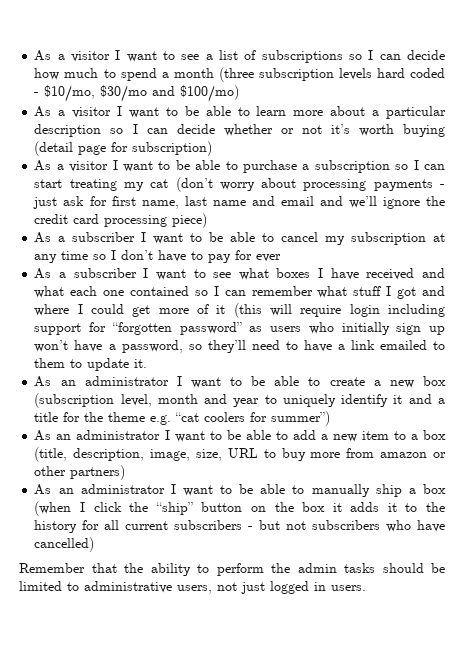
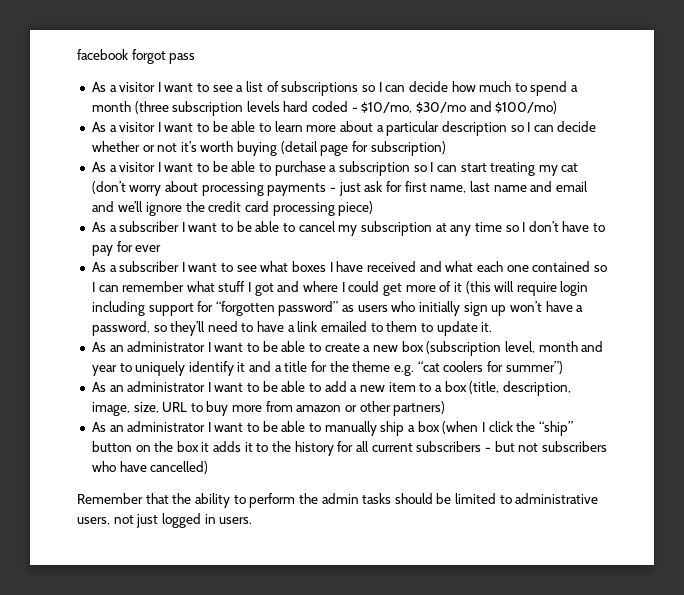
(34, 55) none -> [77,49,196,64] facebook forgot pass //

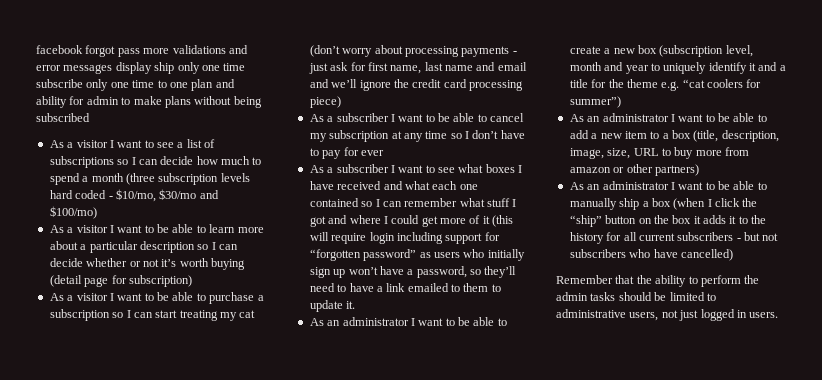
(196, 58) none -> [143,45,248,54] [36,62,246,74] [36,79,235,91] [36,96,262,108] [36,113,90,122] more validations and error messages display ship only one time subscribe only one time to one plan and ability for admin to make plans without being subscribed

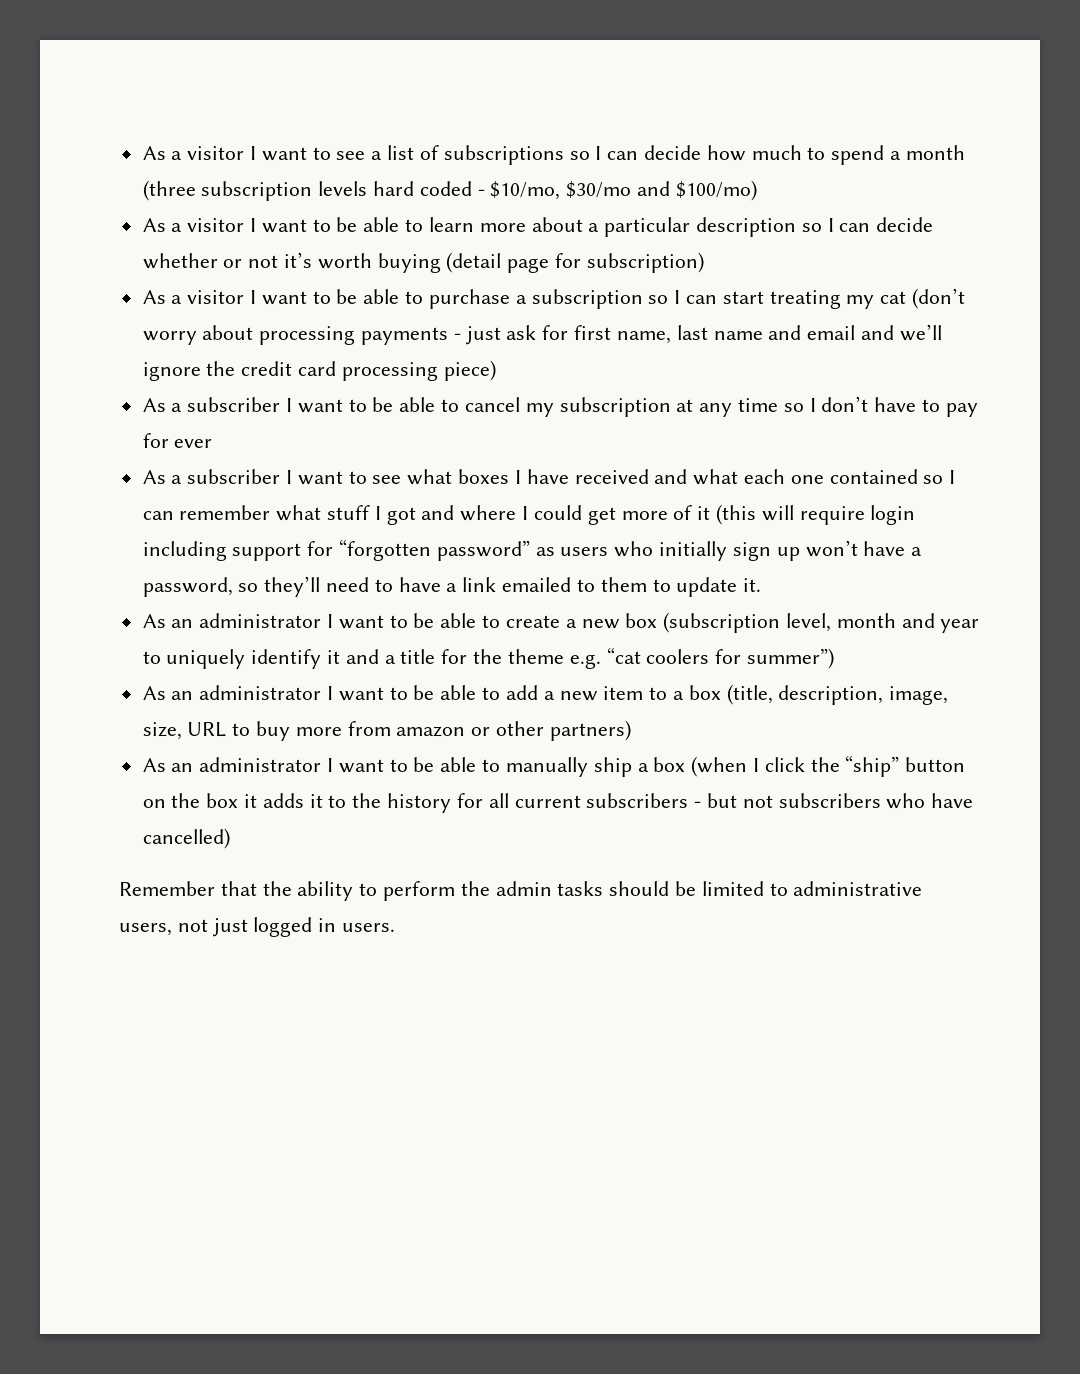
[36,45,248,57] [36,62,246,74] [36,79,235,91] [36,96,262,108] [36,113,90,122] facebook forgot pass more validations and error messages display ship only one time subscribe only one time to one plan and ability for admin to make plans without being subscribed // -> (142, 153) none

